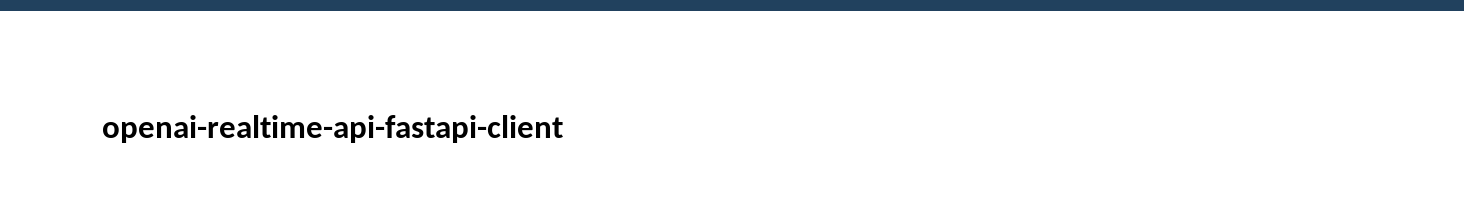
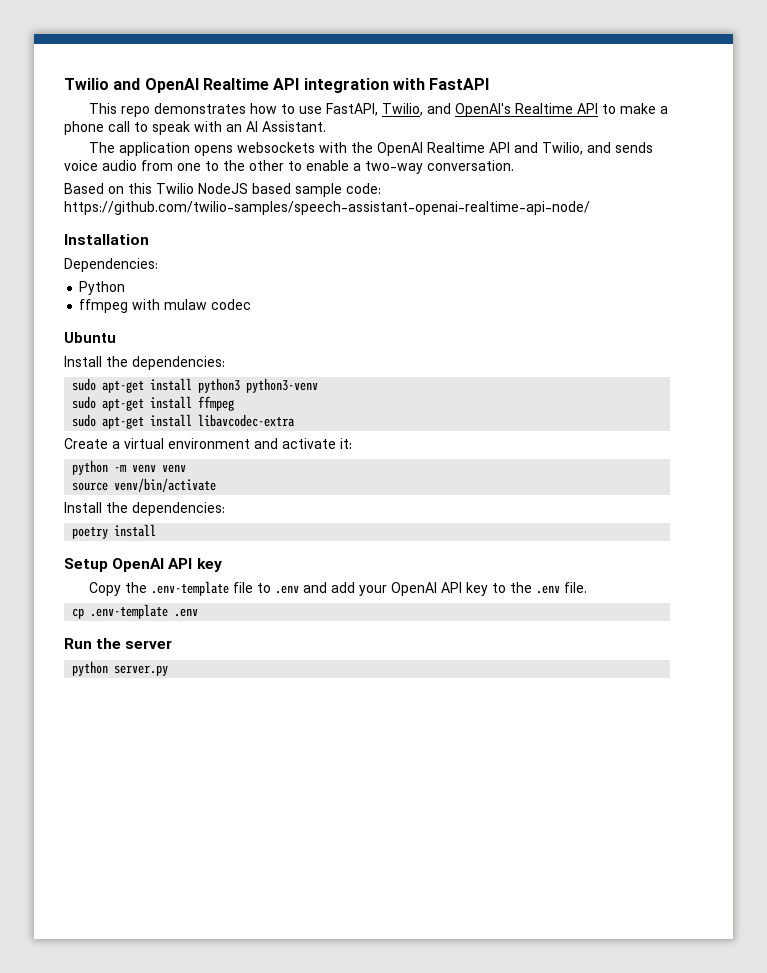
[102,115,563,143] openai-realtime-api-fastapi-client -> [64,78,490,93] [89,103,669,117] [64,121,326,135] [89,142,654,156] [64,160,514,174] [64,183,381,197] [64,201,590,215] [64,234,149,245] [64,258,158,272] [79,281,126,295] [79,299,252,313] [64,332,116,343] [64,356,225,370] [72,378,319,393] [72,396,235,411] [72,414,296,429] [64,438,352,449] [72,460,187,475] [72,478,217,492] [64,502,225,516] [72,524,157,539] [64,558,222,572] [89,581,588,596] [72,604,199,619] [64,638,173,649] [72,661,169,676] Twilio and OpenAI Realtime API integration with FastAPI // This repo demonstrates how to use FastAPI, Twilio, and OpenAI's Realtime API to make a phone call to speak with an AI Assistant. // The application opens websockets with the OpenAI Realtime API and Twilio, and sends voice audio from one to the other to enable a two-way conversation. // Based on this Twilio NodeJS based sample code: https://github.com/twilio-samples/speech-assistant-openai-realtime-api-node/ // Installation // Dependencies: // Python // ffmpeg with mulaw codec // Ubuntu // Install the dependencies: // sudo apt-get install python3 python3-venv // sudo apt-get install ffmpeg // sudo apt-get install libavcodec-extra // Create a virtual environment and activate it: // python -m venv venv // source venv/bin/activate // Install the dependencies: // poetry install // Setup OpenAI API key // Copy the .env-template file to .env and add your OpenAI API key to the .env file. // cp .env-template .env // Run the server // python server.py

